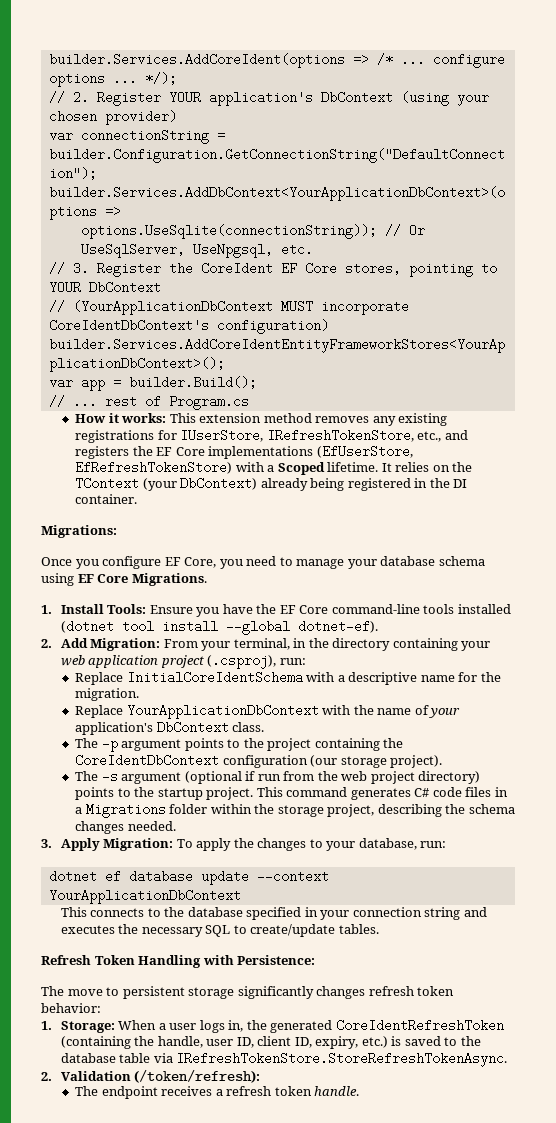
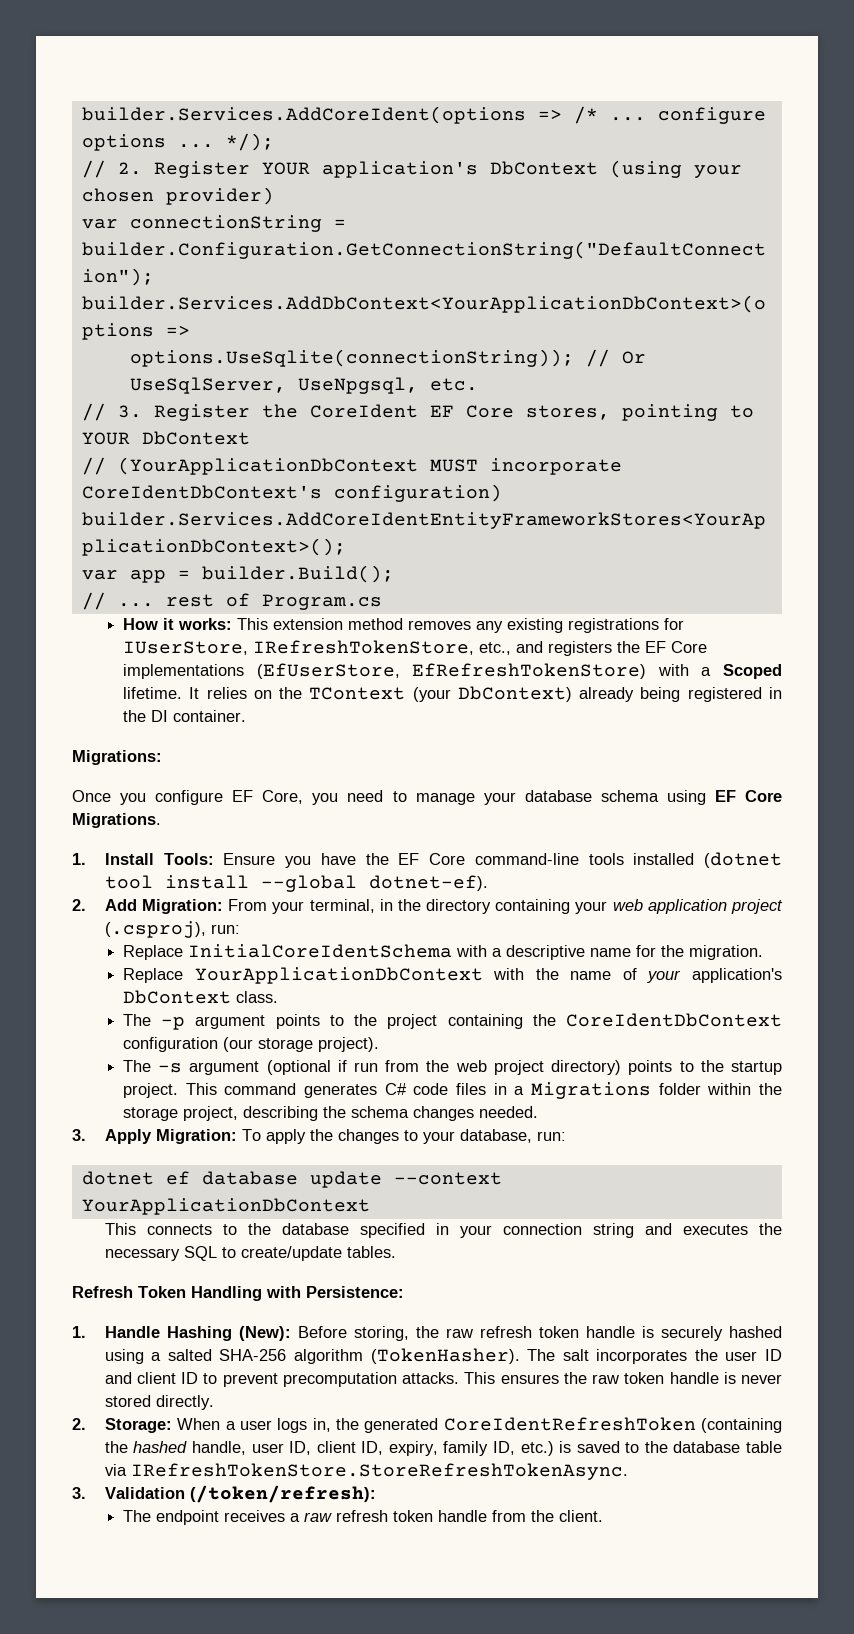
[41,986,455,999] [41,1003,101,1013] [41,1021,52,1030] The move to persistent storage significantly changes refresh token behavior: // 1. -> [72,1326,782,1341] [104,1348,782,1364] [104,1372,782,1387] [104,1395,214,1410] [72,1418,86,1430] 1. Handle Hashing (New): Before storing, the raw refresh token handle is securely hashed using a salted SHA-256 algorithm (TokenHasher). The salt incorporates the user ID and client ID to prevent precomputation attacks. This ensures the raw token handle is never stored directly. // 2.
(155, 1041) none -> [133,1441,188,1453] hashed
(359, 1042) none -> [443,1441,515,1456] family ID,
[41,1072,52,1081] 2. -> [72,1487,86,1499] 3.
[226,1086,360,1096] refresh token handle. -> [303,1510,603,1522] raw refresh token handle from the client.

